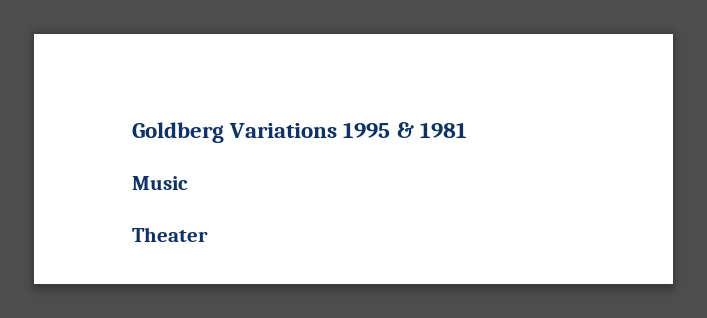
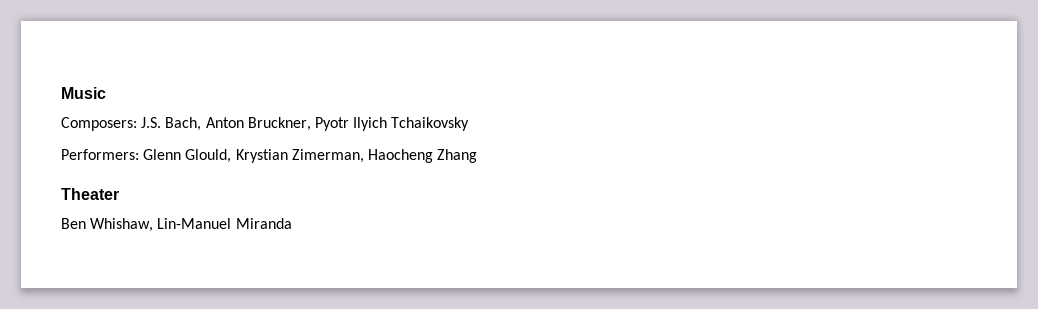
[132,122,467,143] [132,176,188,190] [132,227,208,242] Goldberg Variations 1995 & 1981 // Music // Theater -> [61,87,106,99] [61,117,470,131] [61,149,478,163] [61,188,119,200] [61,218,292,232] Music // Composers: J.S. Bach, Anton Bruckner, Pyotr Ilyich Tchaikovsky // Performers: Glenn Glould, Krystian Zimerman, Haocheng Zhang // Theater // Ben Whishaw, Lin-Manuel Miranda

